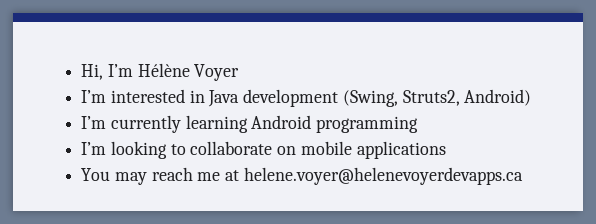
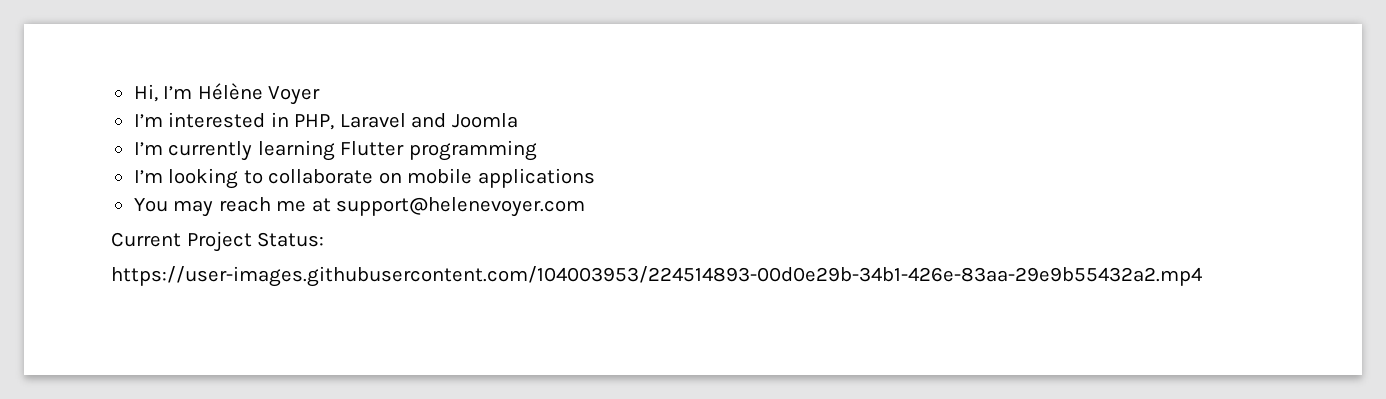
[208,89,532,107] Java development (Swing, Struts2, Android) -> [294,113,518,130] PHP, Laravel and Joomla
[251,115,312,129] Android -> [340,141,405,156] Flutter
[243,167,523,185] helene.voyer@helenevoyerdevapps.ca -> [336,197,586,217] [111,231,325,252] [111,266,1202,287] support@helenevoyer.com // Current Project Status: // https://user-images.githubusercontent.com/104003953/224514893-00d0e29b-34b1-426e-83aa-29e9b55432a2.mp4

